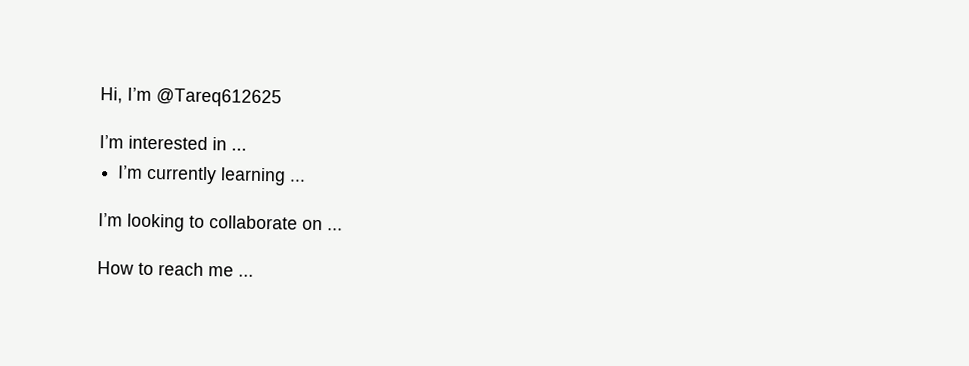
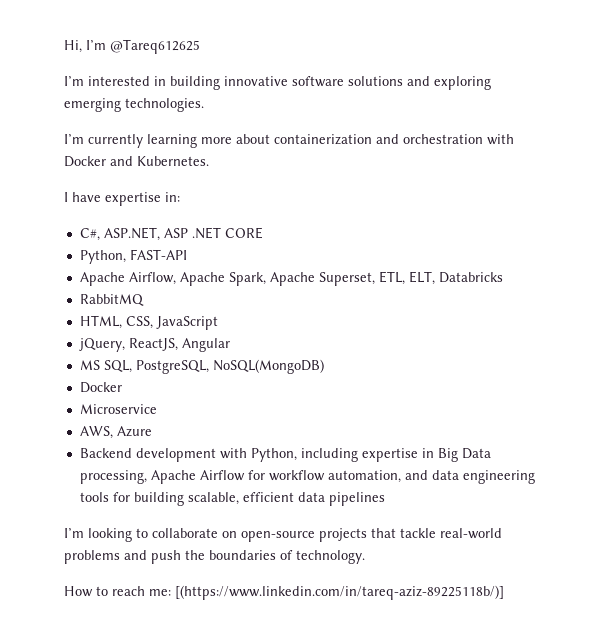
[231,148,247,151] [118,165,307,186] ... // I’m currently learning ... -> [170,76,491,90] [64,98,204,112] [64,134,514,148] [64,156,209,167] [64,192,180,206] [79,227,263,241] [79,249,187,264] [79,271,503,286] [79,294,144,306] [79,315,218,330] [78,338,230,352] [79,359,324,374] [79,382,122,393] [79,404,157,414] [79,426,152,439] [79,448,491,462] [79,470,535,484] [79,492,385,506] building innovative software solutions and exploring emerging technologies. // I’m currently learning more about containerization and orchestration with Docker and Kubernetes. // I have expertise in: // C#, ASP.NET, ASP .NET CORE // Python, FAST-API // Apache Airflow, Apache Spark, Apache Superset, ETL, ELT, Databricks // RabbitMQ // HTML, CSS, JavaScript // jQuery, ReactJS, Angular // MS SQL, PostgreSQL, NoSQL(MongoDB) // Docker // Microservice // AWS, Azure // Backend development with Python, including expertise in Big Data processing, Apache Airflow for workflow automation, and data engineering tools for building scalable, efficient data pipelines
[327,228,343,231] ... -> [241,528,502,542] [64,550,365,564] open-source projects that tackle real-world problems and push the boundaries of technology.
[208,266,254,277] me ... -> [149,585,504,600] me: [(https://www.linkedin.com/in/tareq-aziz-89225118b/)]

